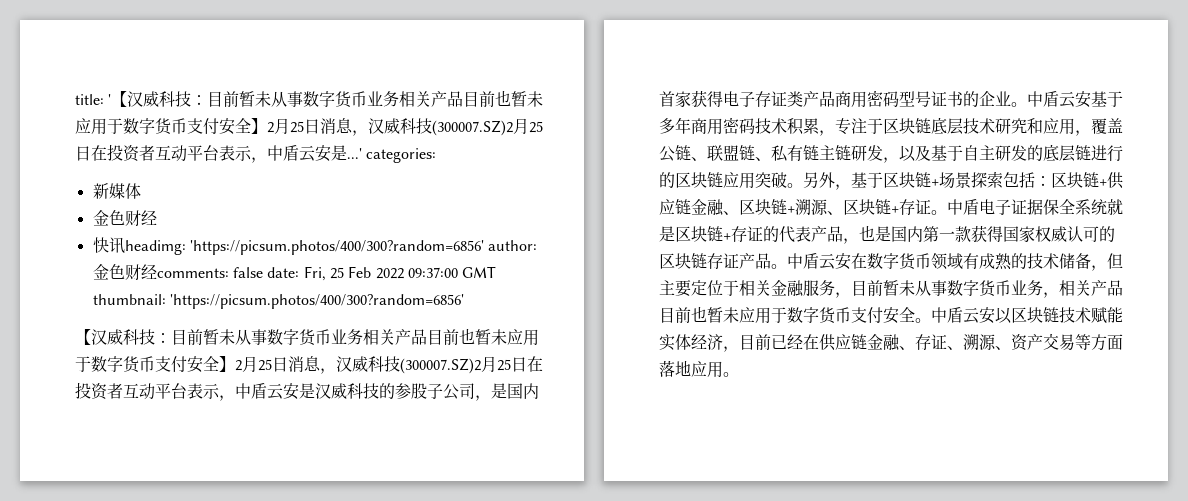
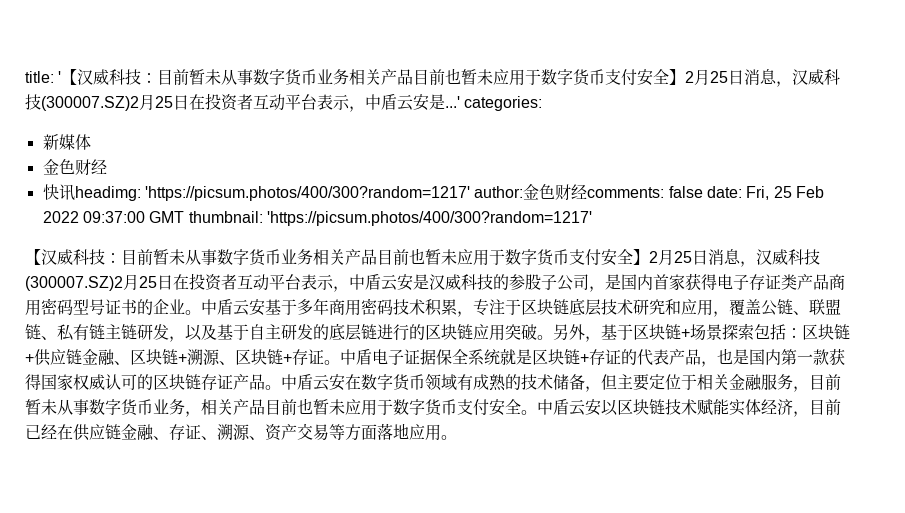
[189,240,484,255] 'https://picsum.photos/400/300?random=6856' -> [144,186,470,201] 'https://picsum.photos/400/300?random=1217'
[169,294,464,309] 'https://picsum.photos/400/300?random=6856' -> [266,211,592,226] 'https://picsum.photos/400/300?random=1217'

